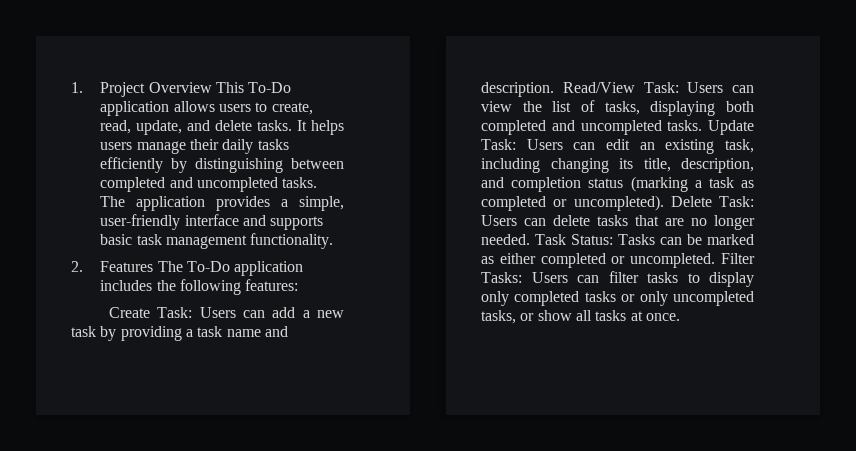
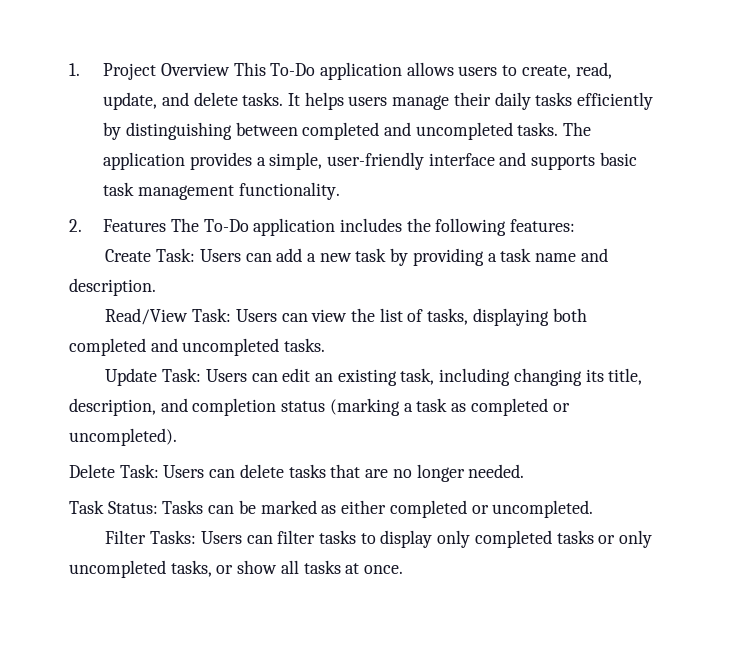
(554, 89) none -> (156, 287) //
(703, 125) none -> (326, 345) //
(664, 203) none -> (177, 437) //
(530, 239) none -> (525, 471) //
(716, 260) none -> (594, 509) //

